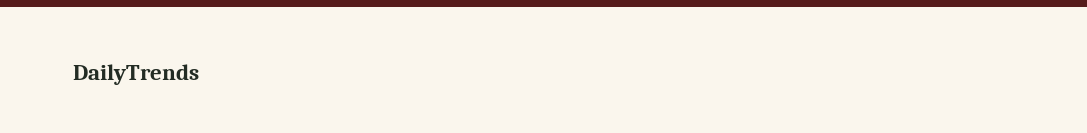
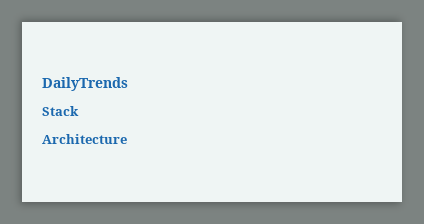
(199, 74) none -> [42,106,79,116] [42,134,127,144] // Stack // Architecture

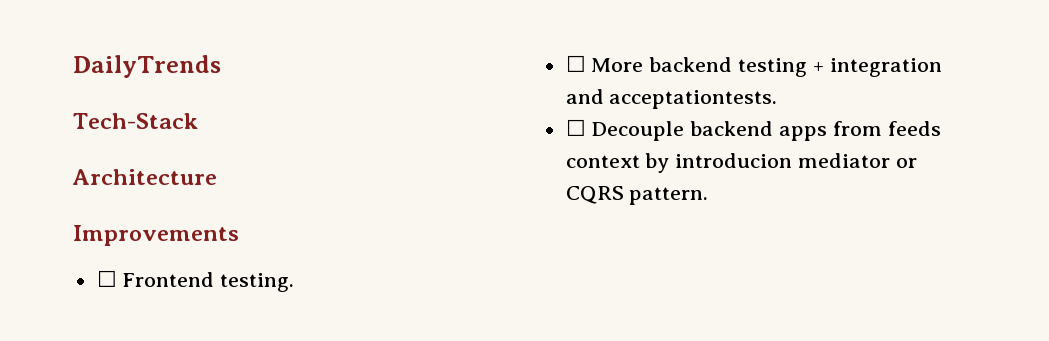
[42,106,79,116] Stack -> [73,113,198,129] Tech-Stack
(127, 139) none -> [73,225,239,246] [96,270,295,292] [565,55,942,77] [565,89,778,109] [565,119,941,141] [565,153,917,173] [565,186,709,205] // Improvements // ☐ Frontend testing. // ☐ More backend testing + integration and acceptationtests. // ☐ Decouple backend apps from feeds context by introducion mediator or CQRS pattern.

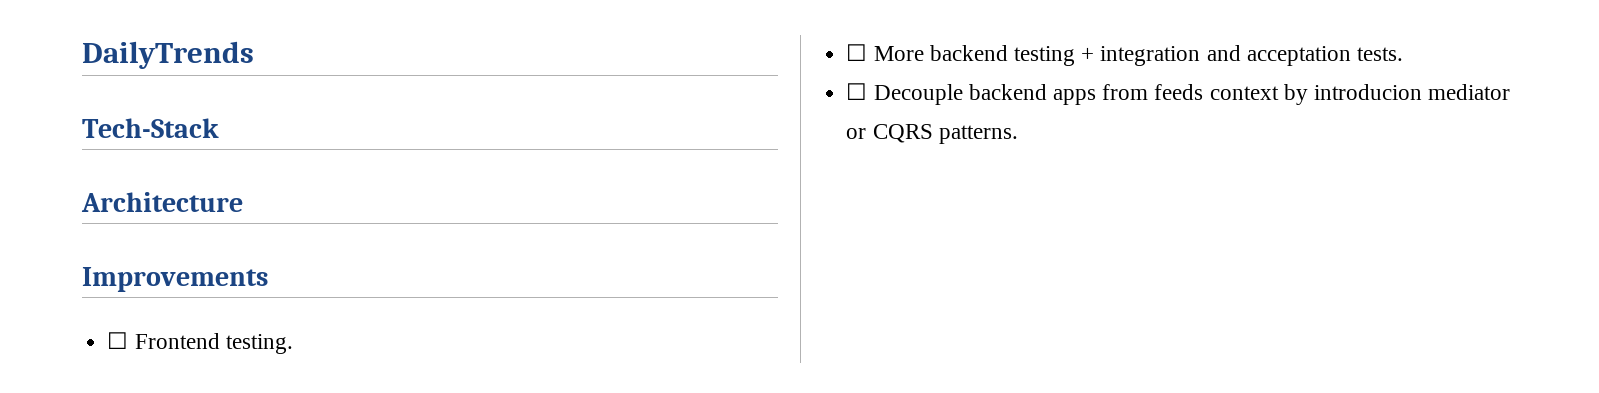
[609,90,778,109] acceptationtests. -> [1246,46,1403,66] acceptation tests.
[629,187,709,205] pattern. -> [938,125,1018,144] patterns.

